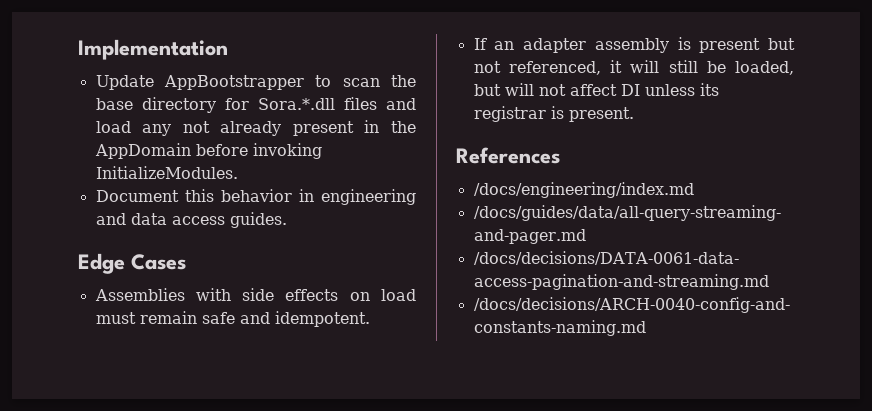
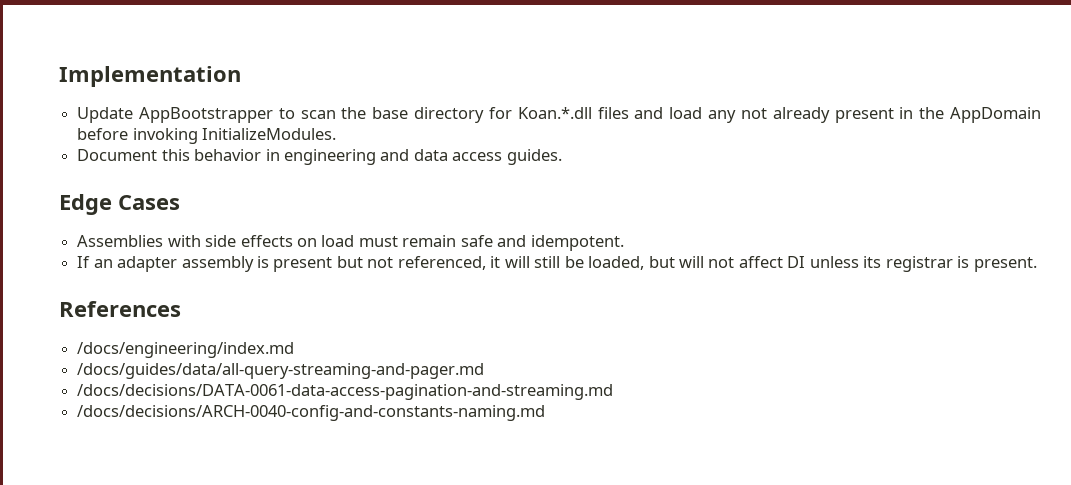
[257,98,335,110] Sora.*.dll -> [517,107,592,119] Koan.*.dll

